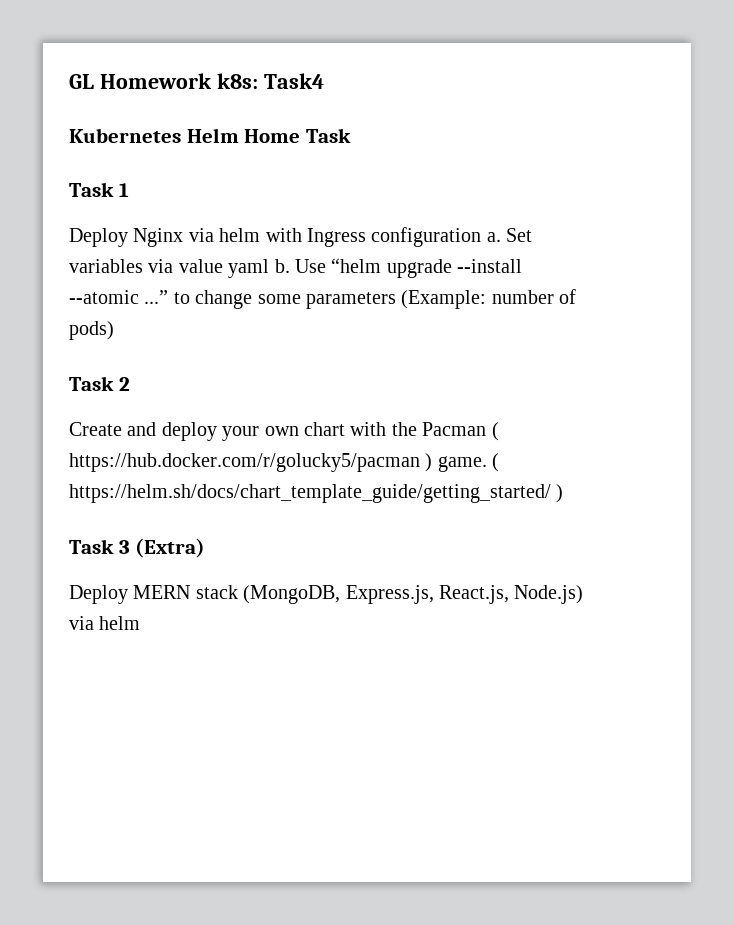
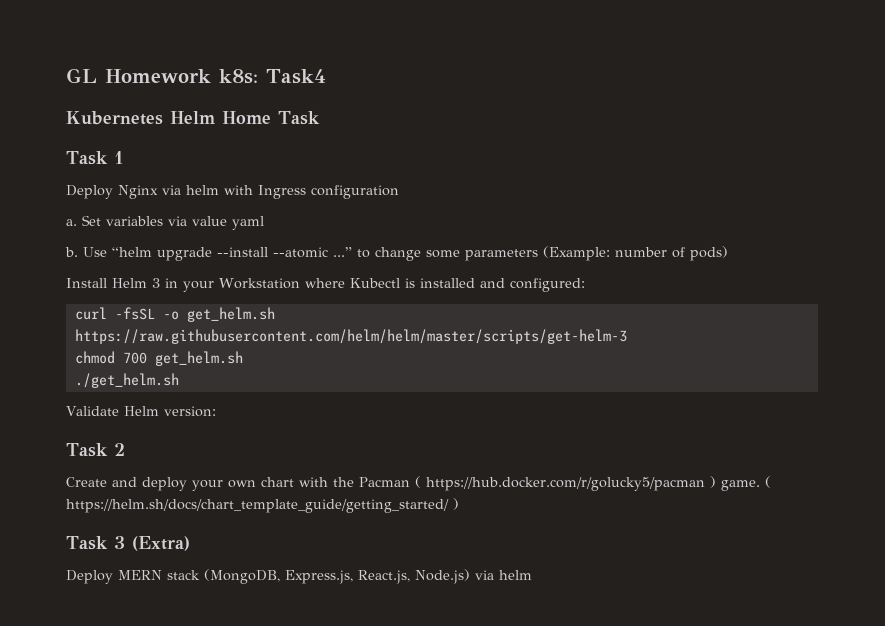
(482, 237) none -> (399, 192) //
(270, 268) none -> (264, 223) //
(114, 330) none -> [66,278,585,292] [74,307,275,322] [74,329,627,344] [74,351,243,366] [74,373,179,388] [66,406,216,417] // Install Helm 3 in your Workstation where Kubectl is installed and configured: // curl -fsSL -o get_helm.sh https://raw.githubusercontent.com/helm/helm/master/scripts/get-helm-3 // chmod 700 get_helm.sh // ./get_helm.sh // Validate Helm version:

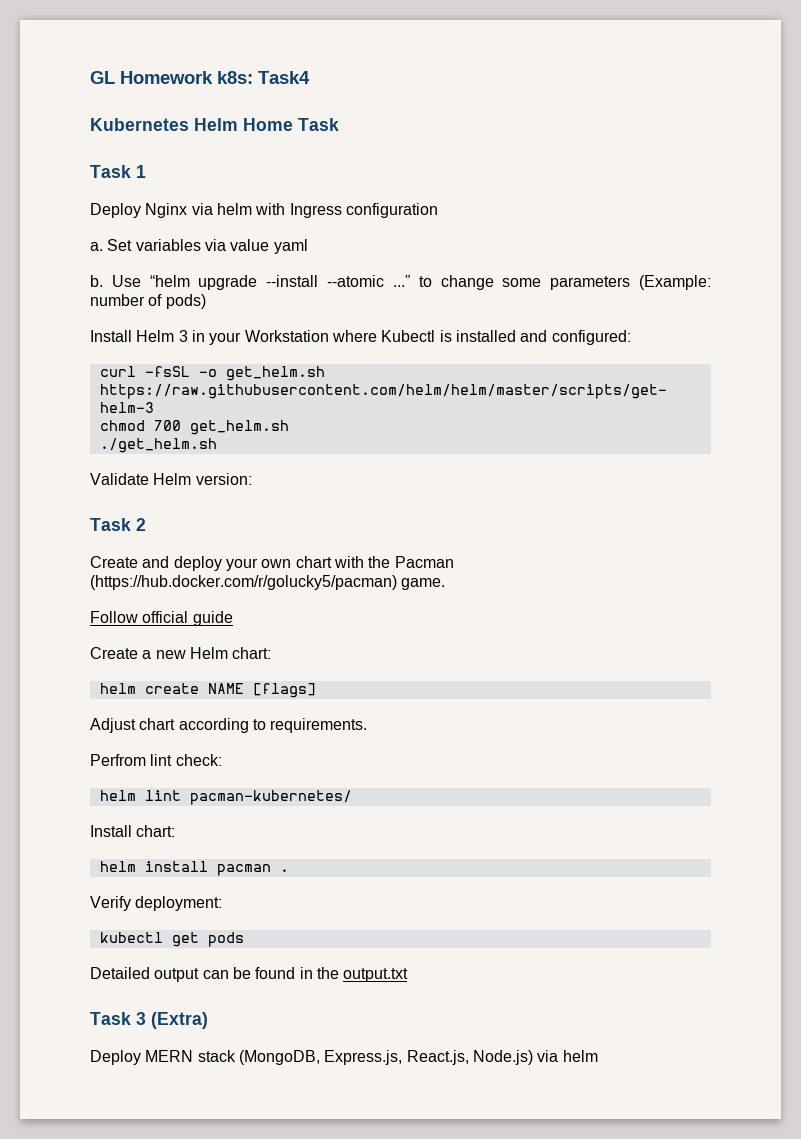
[415,476,771,491] [66,498,459,513] ( https://hub.docker.com/r/golucky5/pacman ) game. ( https://helm.sh/docs/chart_template_guide/getting_started/ ) -> [90,575,446,590] [90,611,233,626] [90,647,272,659] [99,683,316,698] [90,718,368,733] [90,754,222,766] [99,790,352,805] [90,825,176,837] [99,861,289,876] [90,896,223,911] [99,932,244,947] [90,967,409,982] (https://hub.docker.com/r/golucky5/pacman) game. // Follow official guide // Create a new Helm chart: // helm create NAME [flags] // Adjust chart according to requirements. // Perfrom lint check: // helm lint pacman-kubernetes/ // Install chart: // helm install pacman . // Verify deployment: // kubectl get pods // Detailed output can be found in the output.txt

